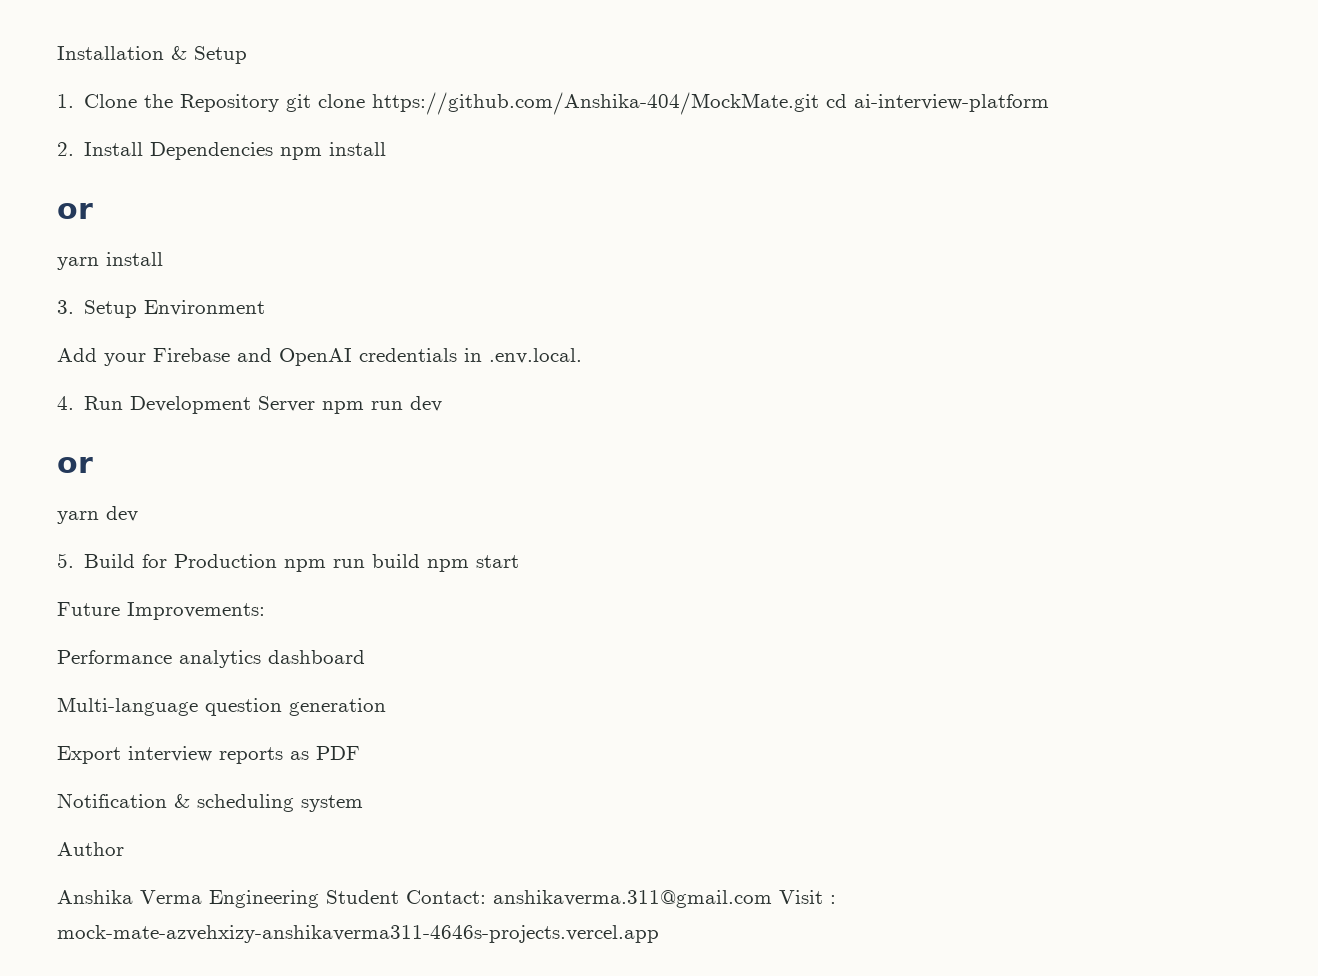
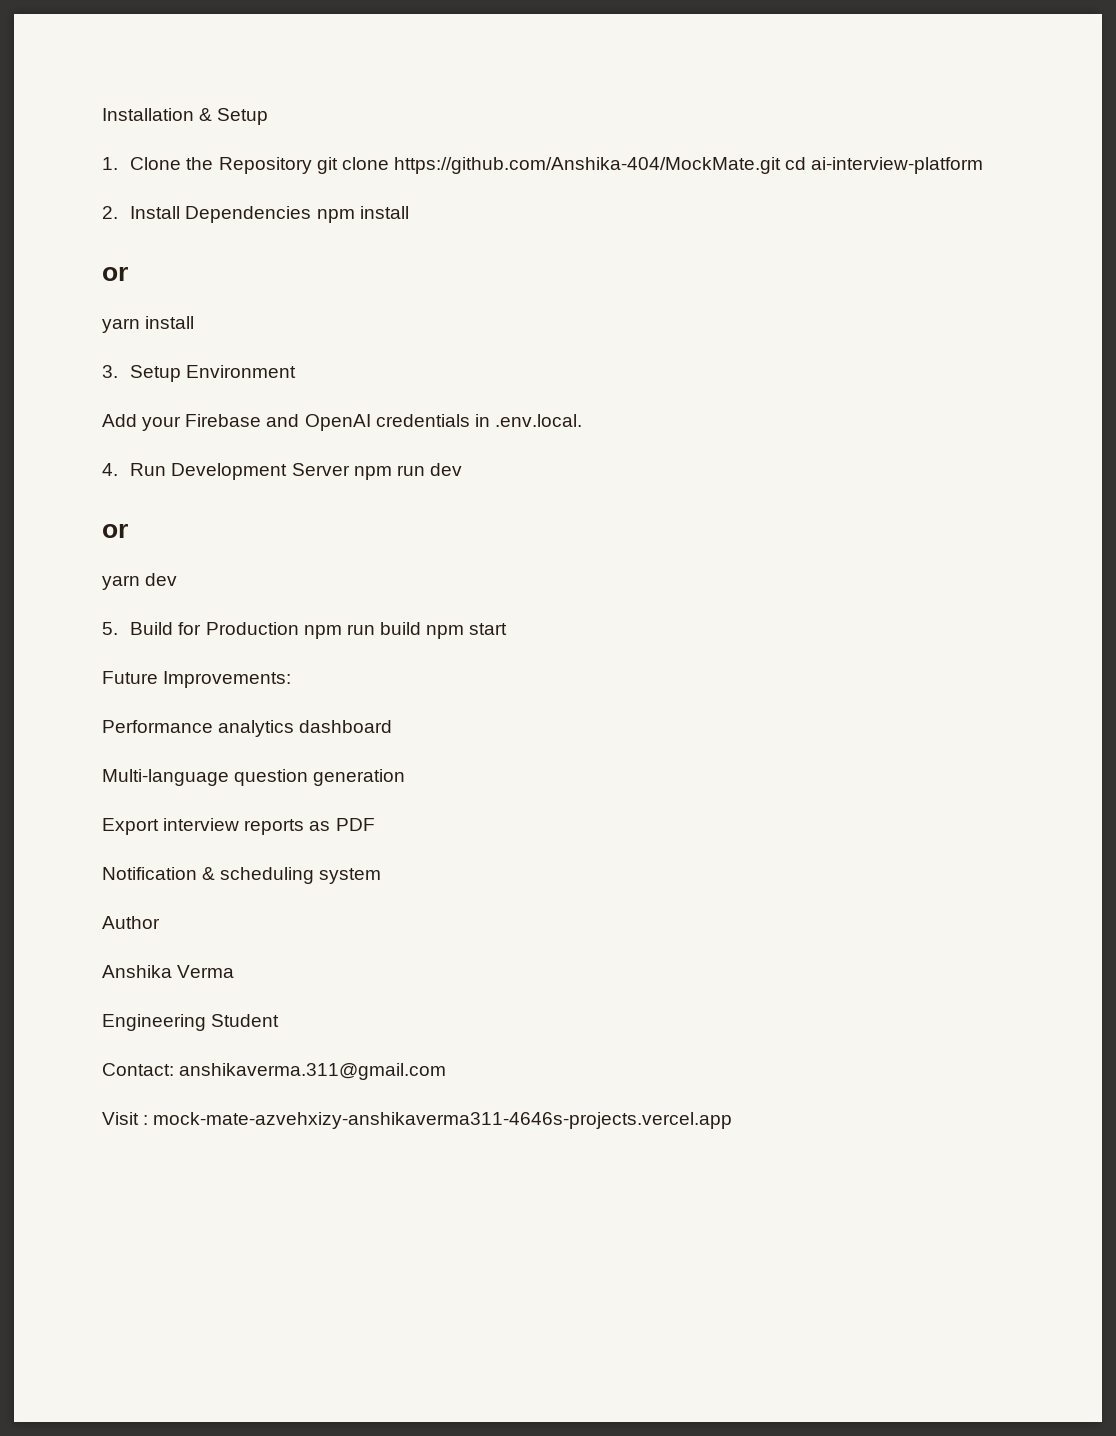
(202, 897) none -> (235, 971) //
(399, 897) none -> (280, 1020) //
(772, 899) none -> (447, 1071) //

